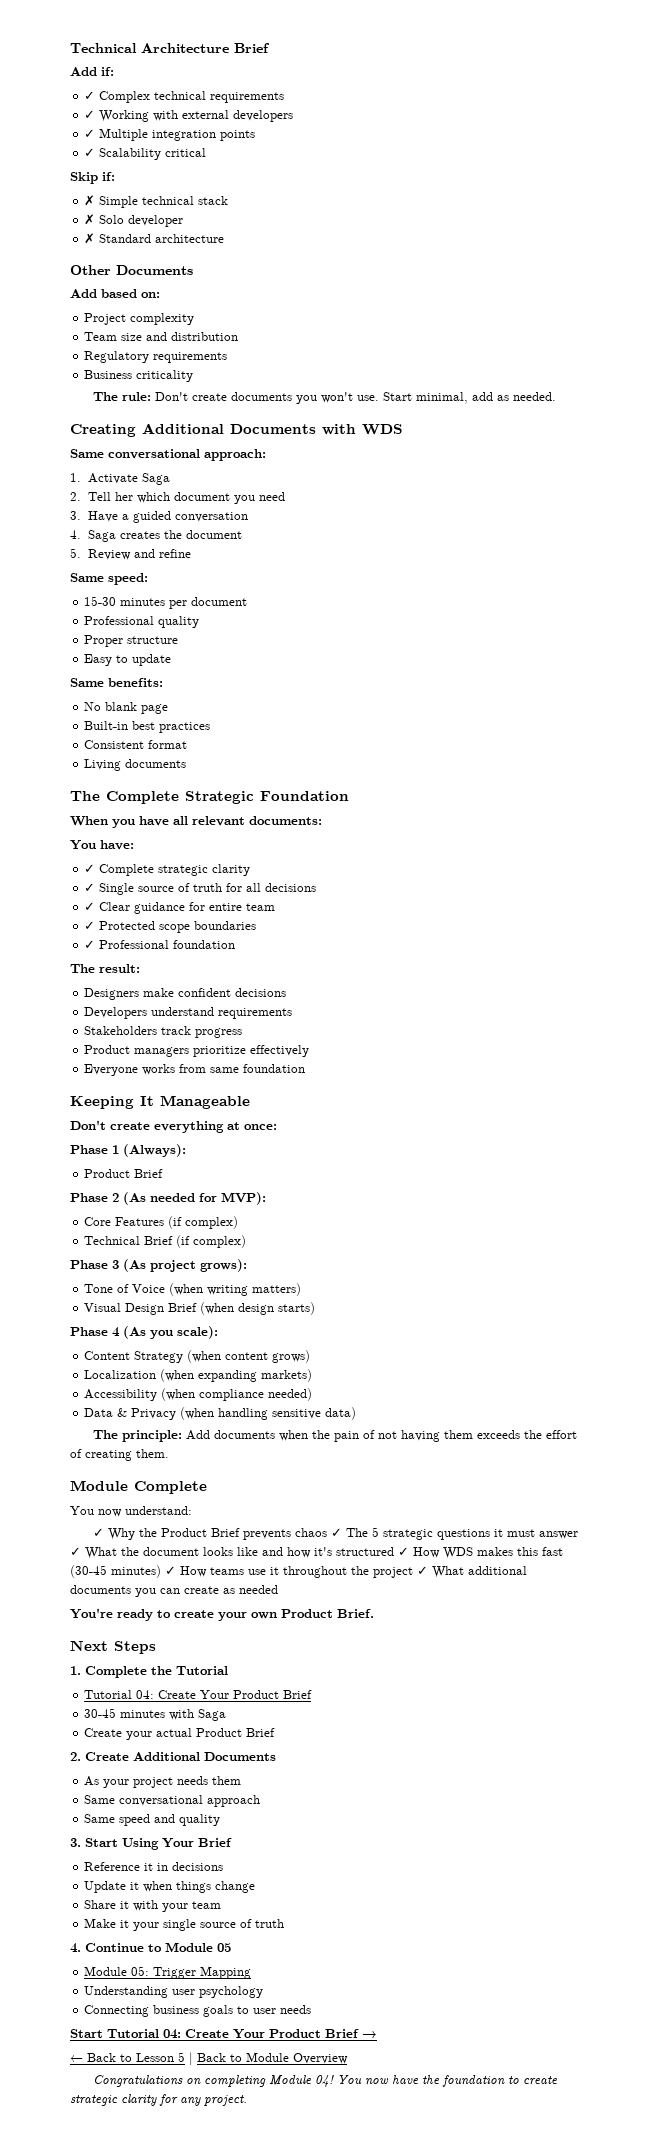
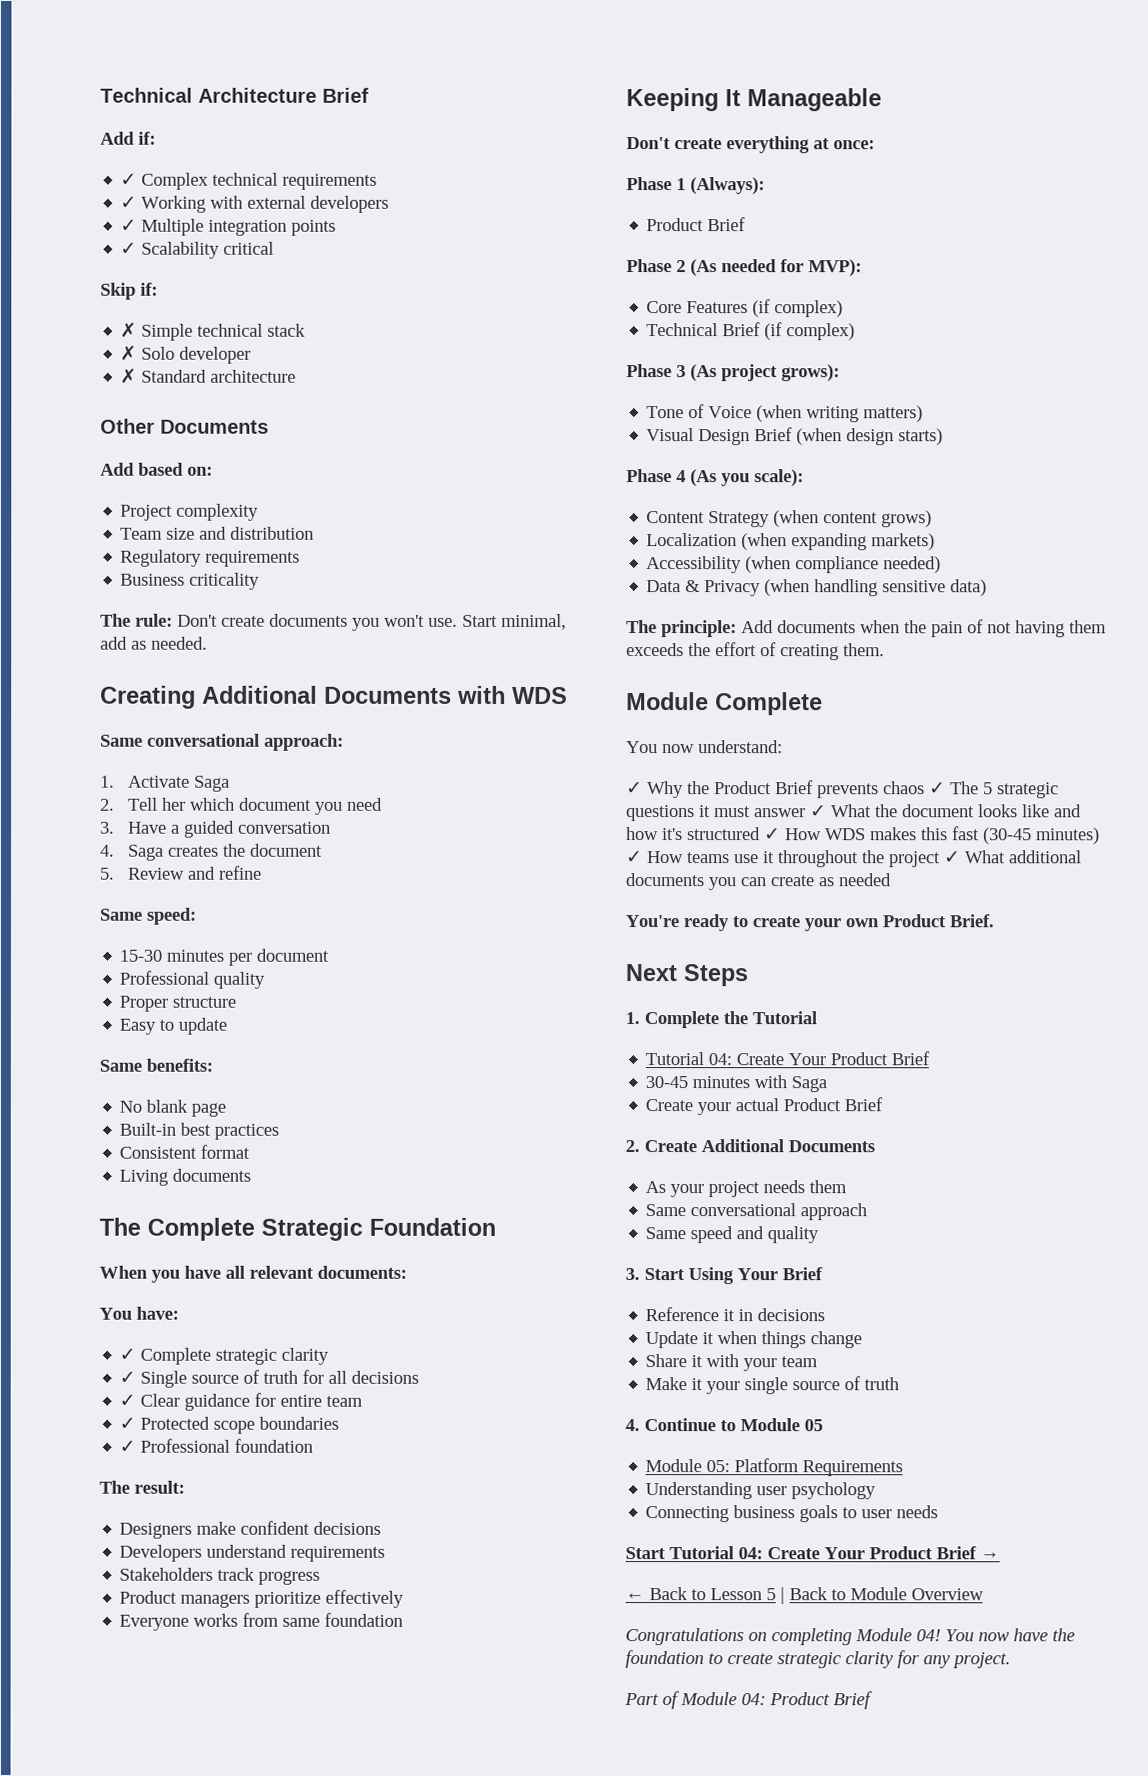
[153,1966,252,1979] Trigger Mapping -> [734,1458,904,1477] Platform Requirements
(247, 2100) none -> [624,1691,873,1710] // Part of Module 04: Product Brief

